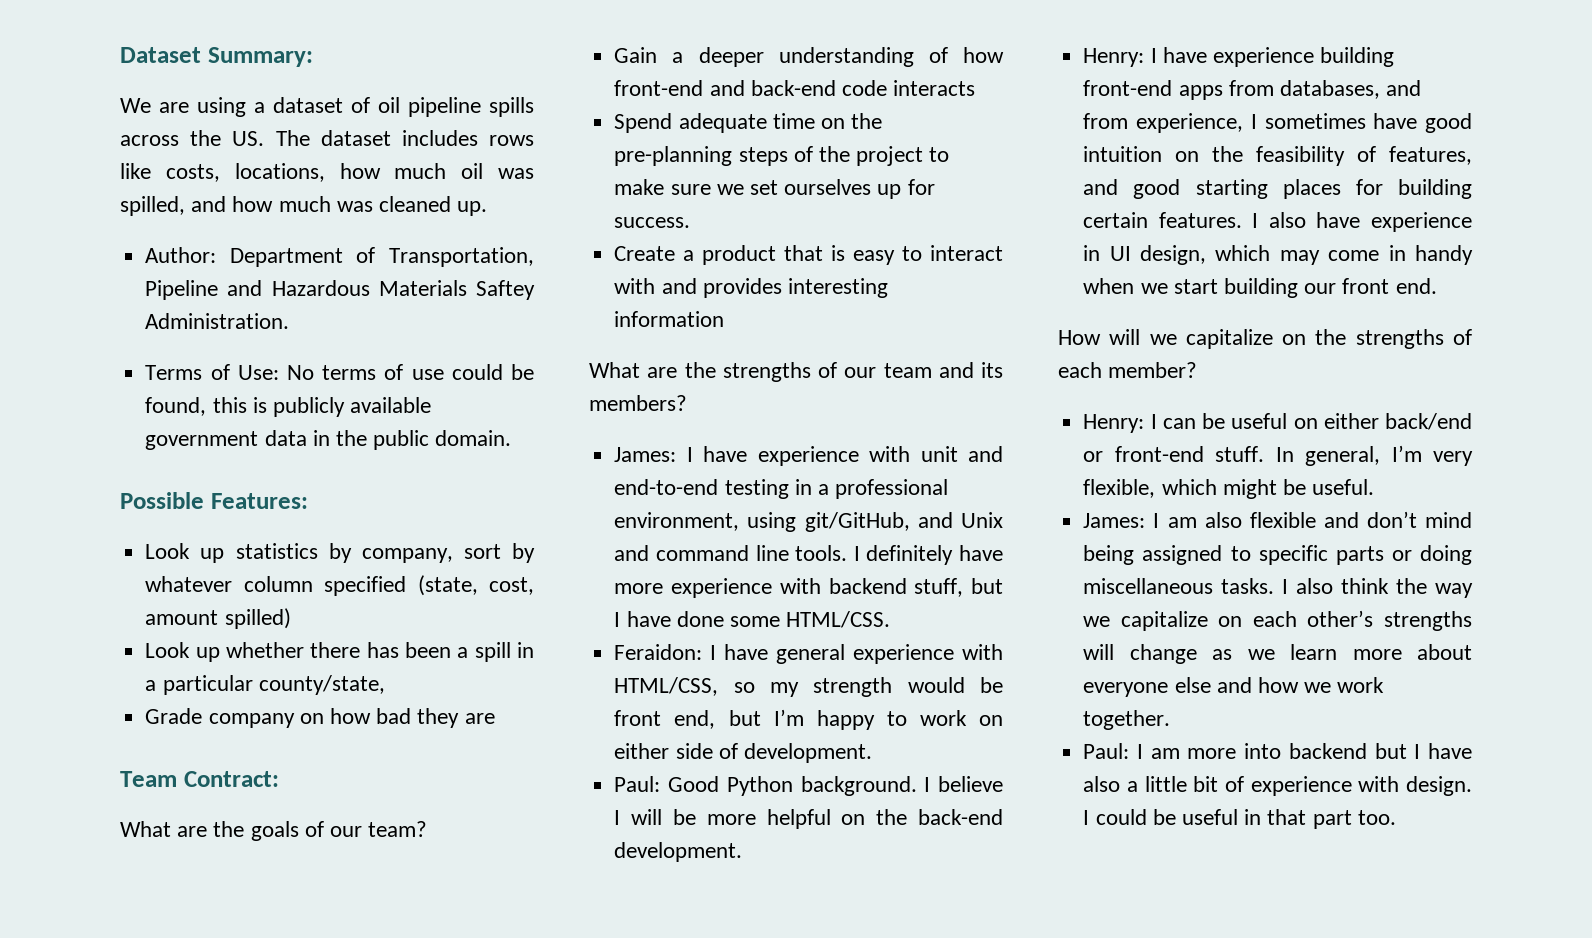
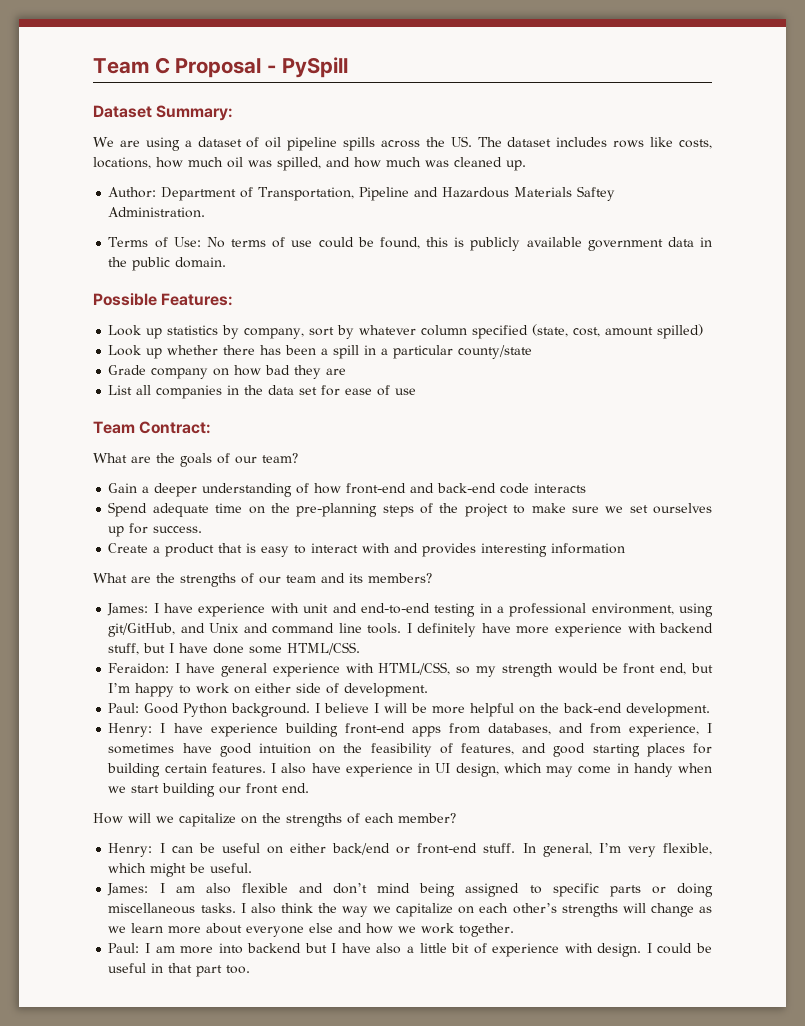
(120, 55) none -> [93,57,348,78] Team C Proposal - PySpill //
[258,675,385,695] county/state, -> [458,345,533,359] county/state
(495, 718) none -> [108,385,417,399] // List all companies in the data set for ease of use

